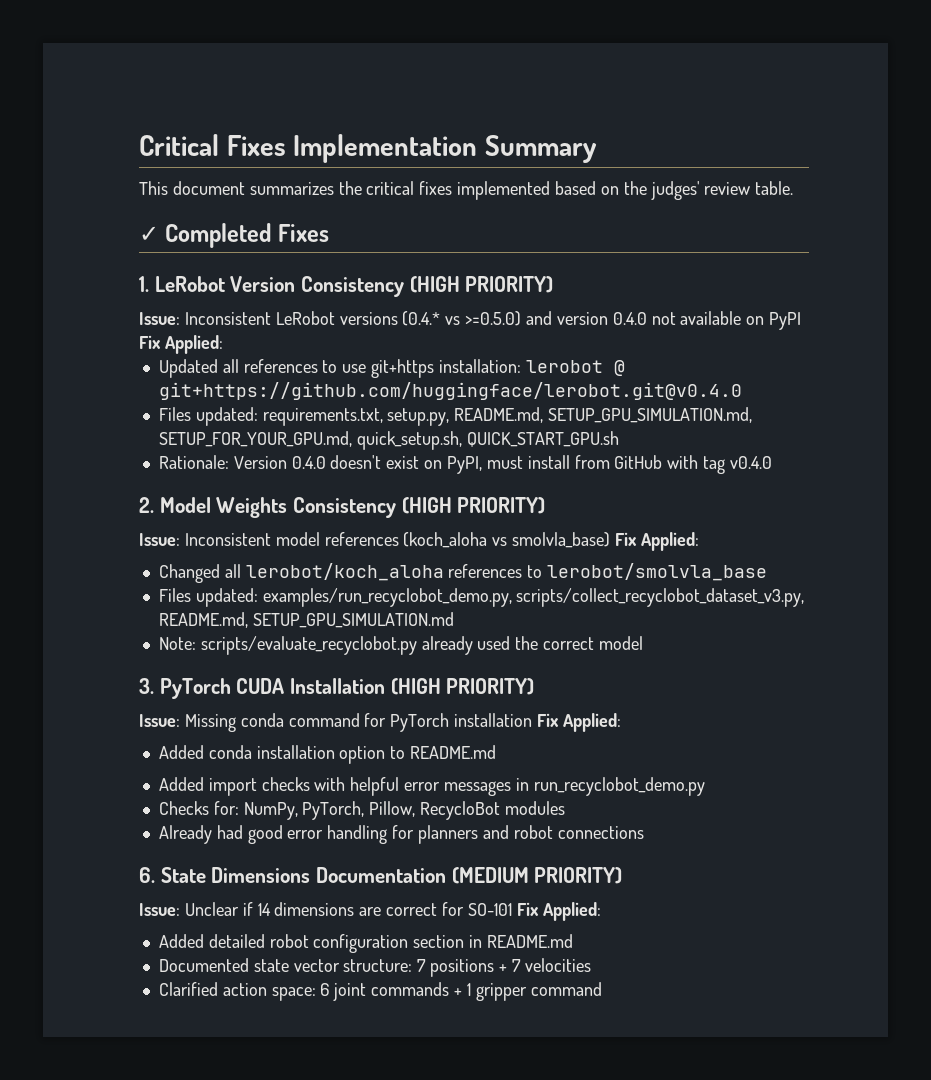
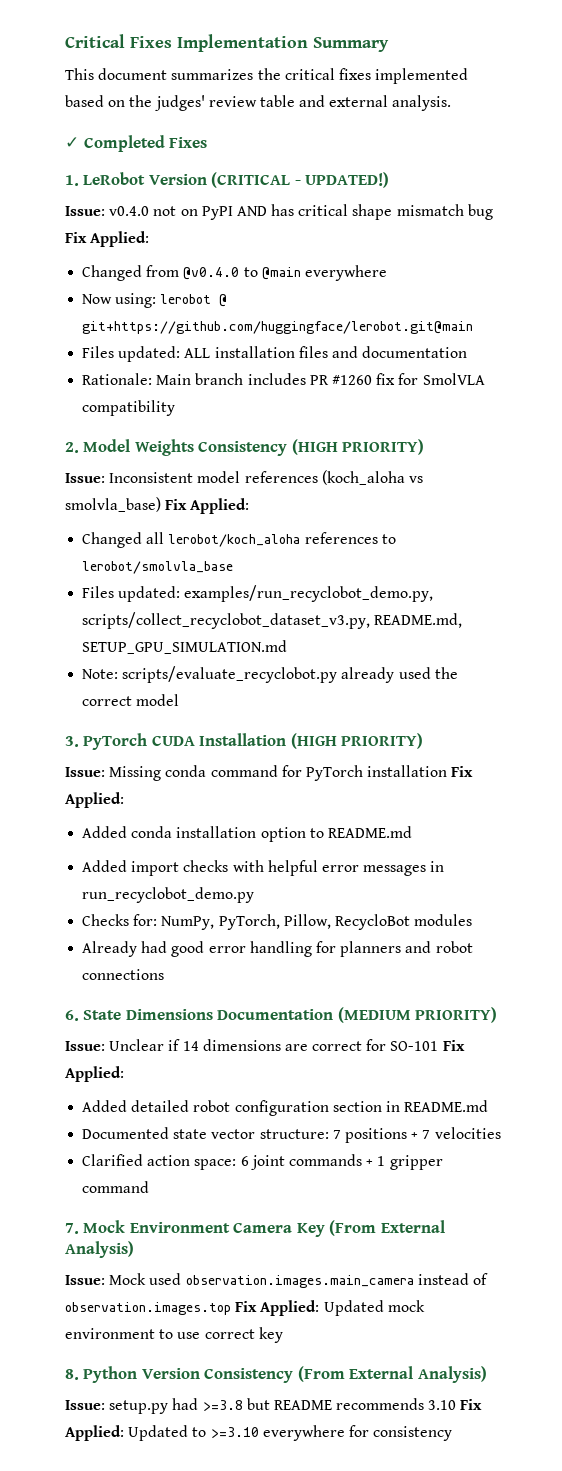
[755,181,794,195] table. -> [259,95,452,111] table and external analysis.
[301,276,554,297] [139,311,802,330] [139,335,223,354] [158,359,521,378] Consistency (HIGH PRIORITY) // Issue: Inconsistent LeRobot versions (0.4.* vs >=0.5.0) and version 0.4.0 not available on PyPI Fix Applied: // Updated all references to use git+https installation: -> [211,172,390,188] [65,204,493,220] [65,231,150,247] [82,265,387,281] [82,293,157,308] (CRITICAL - UPDATED!) // Issue: v0.4.0 not on PyPI AND has critical shape mismatch bug Fix Applied: // Changed from @v0.4.0 to @main everywhere // Now using:
[158,382,742,400] [158,407,753,426] [158,431,619,450] [158,455,772,474] git+https://github.com/huggingface/lerobot.git@v0.4.0 // Files updated: requirements.txt, setup.py, README.md, SETUP_GPU_SIMULATION.md, SETUP_FOR_YOUR_GPU.md, quick_setup.sh, QUICK_START_GPU.sh // Rationale: Version 0.4.0 doesn't exist on PyPI, must install from GitHub with tag v0.4.0 -> [82,321,474,334] [82,346,468,362] [82,373,485,385] [82,400,176,416] git+https://github.com/huggingface/lerobot.git@main // Files updated: ALL installation files and documentation // Rationale: Main branch includes PR #1260 fix for SmolVLA compatibility
(602, 989) none -> [65,1220,445,1237] [65,1241,134,1258] [65,1273,488,1288] [65,1300,425,1316] [65,1327,283,1343] [65,1366,487,1383] [65,1398,483,1414] [65,1425,453,1441] // 7. Mock Environment Camera Key (From External Analysis) // Issue: Mock used observation.images.main_camera instead of observation.images.top Fix Applied: Updated mock environment to use correct key // 8. Python Version Consistency (From External Analysis) // Issue: setup.py had >=3.8 but README recommends 3.10 Fix Applied: Updated to >=3.10 everywhere for consistency

